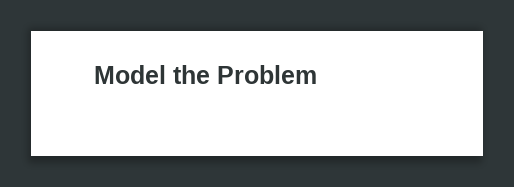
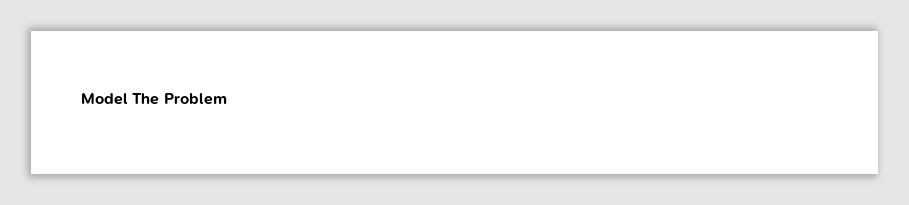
[173,65,210,84] the -> [132,93,160,105] The

